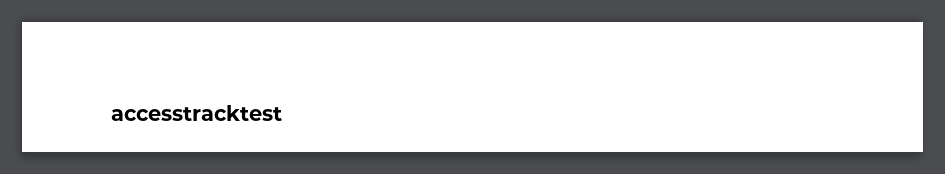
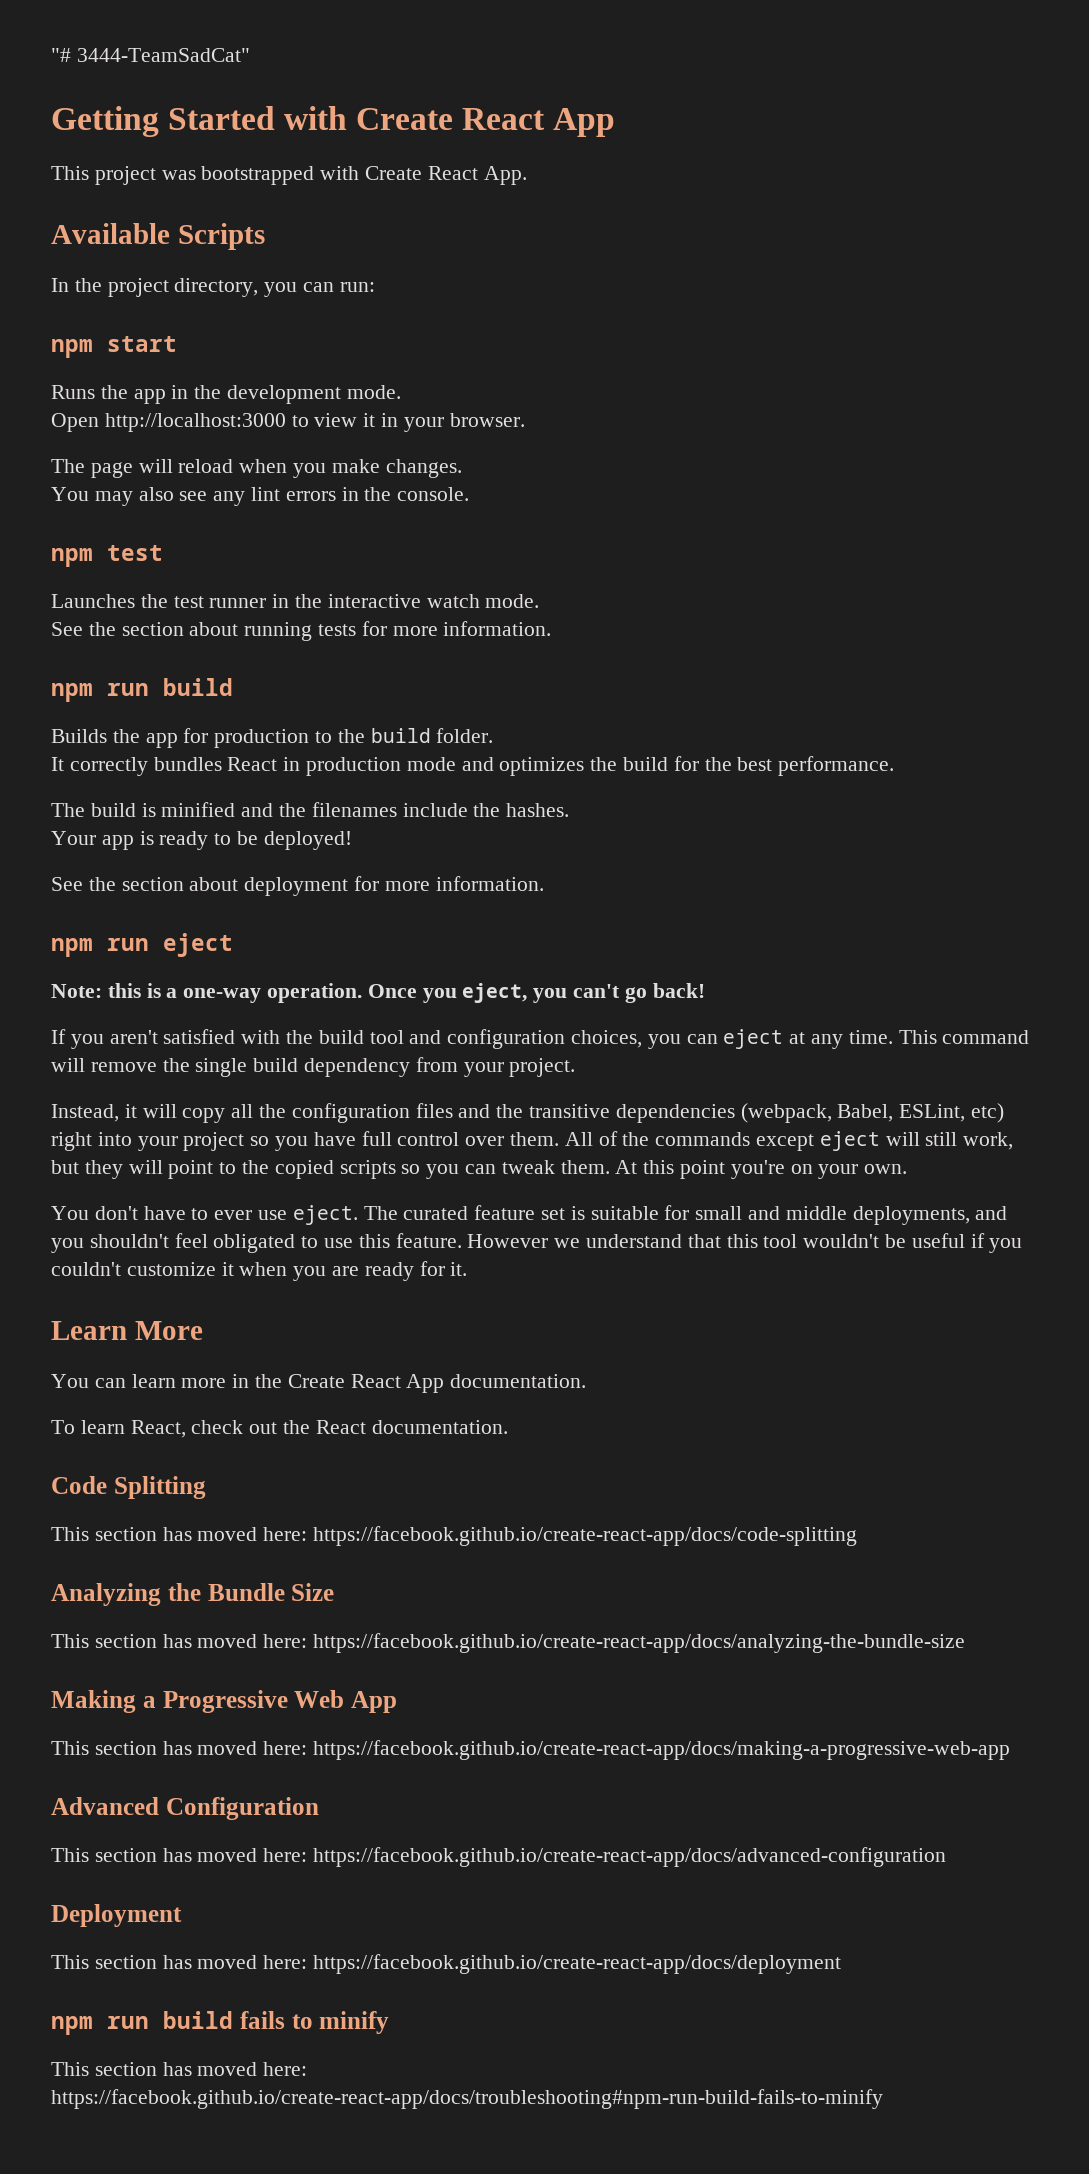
[111,105,282,121] accesstracktest -> [51,48,250,62] [51,106,616,137] [51,166,527,185] [51,223,265,250] [51,278,375,297] [51,336,177,358] [51,385,401,404] [51,413,525,432] [51,459,462,478] [51,487,470,506] [51,545,163,567] [51,594,540,608] [51,621,552,641] [51,678,233,702] [51,728,494,748] [51,756,895,776] [51,802,570,817] [51,831,352,850] [51,876,544,896] [51,933,233,957] [51,983,705,1003] [51,1029,1030,1049] [51,1057,576,1077] [51,1103,1005,1123] [51,1131,1014,1151] [51,1160,908,1179] [51,1205,1008,1225] [51,1233,1023,1253] [51,1261,468,1281] [51,1321,203,1340] [51,1374,587,1393] [51,1420,508,1438] [51,1476,206,1499] [51,1526,858,1546] [51,1583,335,1606] [51,1633,966,1653] [51,1690,397,1713] [51,1740,1011,1760] [51,1797,319,1820] [51,1847,947,1867] [51,1904,182,1927] [51,1954,842,1974] [51,2011,390,2035] [51,2062,308,2076] [51,2089,883,2109] "# 3444-TeamSadCat" // Getting Started with Create React App // This project was bootstrapped with Create React App. // Available Scripts // In the project directory, you can run: // npm start // Runs the app in the development mode. // Open http://localhost:3000 to view it in your browser. // The page will reload when you make changes. // You may also see any lint errors in the console. // npm test // Launches the test runner in the interactive watch mode. // See the section about running tests for more information. // npm run build // Builds the app for production to the build folder. // It correctly bundles React in production mode and optimizes the build for the best performance. // The build is minified and the filenames include the hashes. // Your app is ready to be deployed! // See the section about deployment for more information. // npm run eject // Note: this is a one-way operation. Once you eject, you can't go back! // If you aren't satisfied with the build tool and configuration choices, you can eject at any time. This command will remove the single build dependency from your project. // Instead, it will copy all the configuration files and the transitive dependencies (webpack, Babel, ESLint, etc) right into your project so you have full control over them. All of the commands except eject will still work, but they will point to the copied scripts so you can tweak them. At this point you're on your own. // You don't have to ever use eject. The curated feature set is suitable for small and middle deployments, and you shouldn't feel obligated to use this feature. However we understand that this tool wouldn't be useful if you couldn't customize it when you are ready for it. // Learn More // You can learn more in the Create React App documentation. // To learn React, check out the React documentation. // Code Splitting // This section has moved here: https://facebook.github.io/create-react-app/docs/code-splitting // Analyzing the Bundle Size // This section has moved here: https://facebook.github.io/create-react-app/docs/analyzing-the-bundle-size // Making a Progressive Web App // This section has moved here: https://facebook.github.io/create-react-app/docs/making-a-progressive-web-app // Advanced Configuration // This section has moved here: https://facebook.github.io/create-react-app/docs/advanced-configuration // Deployment // This section has moved here: https://facebook.github.io/create-react-app/docs/deployment // npm run build fails to minify // This section has moved here: https://facebook.github.io/create-react-app/docs/troubleshooting#npm-run-build-fails-to-minify

